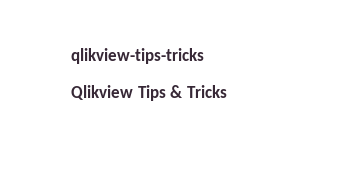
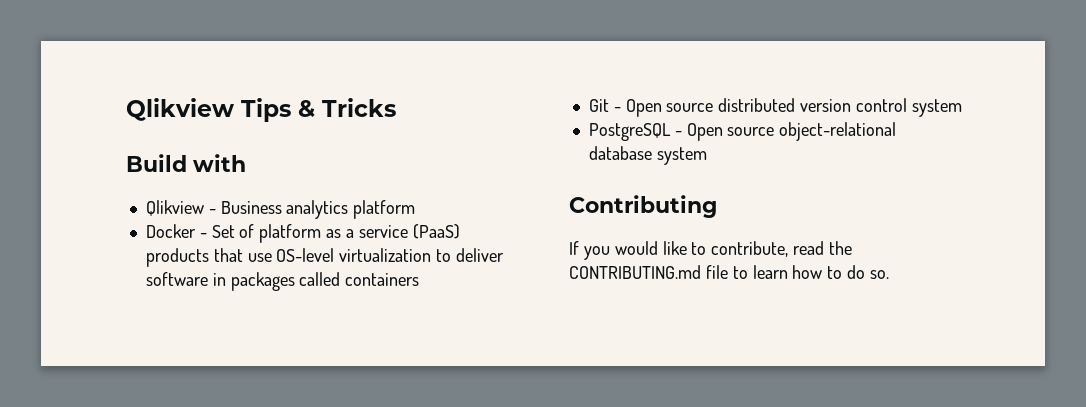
[71,48,204,64] qlikview-tips-tricks // -> (126, 109) none
(227, 91) none -> [126,154,246,172] [145,200,416,219] [145,224,460,243] [145,248,504,267] [145,272,420,291] [588,98,962,117] [588,122,897,141] [588,146,707,165] [569,195,717,218] [569,241,853,260] [569,265,890,279] // Build with // Qlikview - Business analytics platform // Docker - Set of platform as a service (PaaS) products that use OS-level virtualization to deliver software in packages called containers // Git - Open source distributed version control system // PostgreSQL - Open source object-relational database system // Contributing // If you would like to contribute, read the CONTRIBUTING.md file to learn how to do so.

